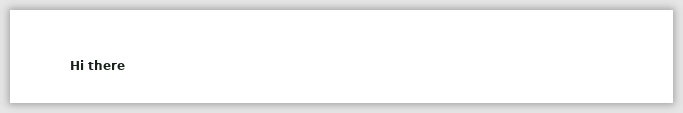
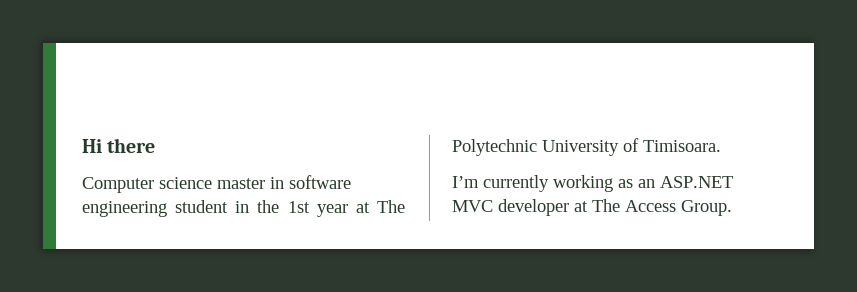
(125, 65) none -> [82,175,351,193] [82,200,405,217] [452,138,721,156] [452,175,733,192] [452,199,732,216] // Computer science master in software engineering student in the 1st year at The Polytechnic University of Timisoara. // I’m currently working as an ASP.NET MVC developer at The Access Group.

